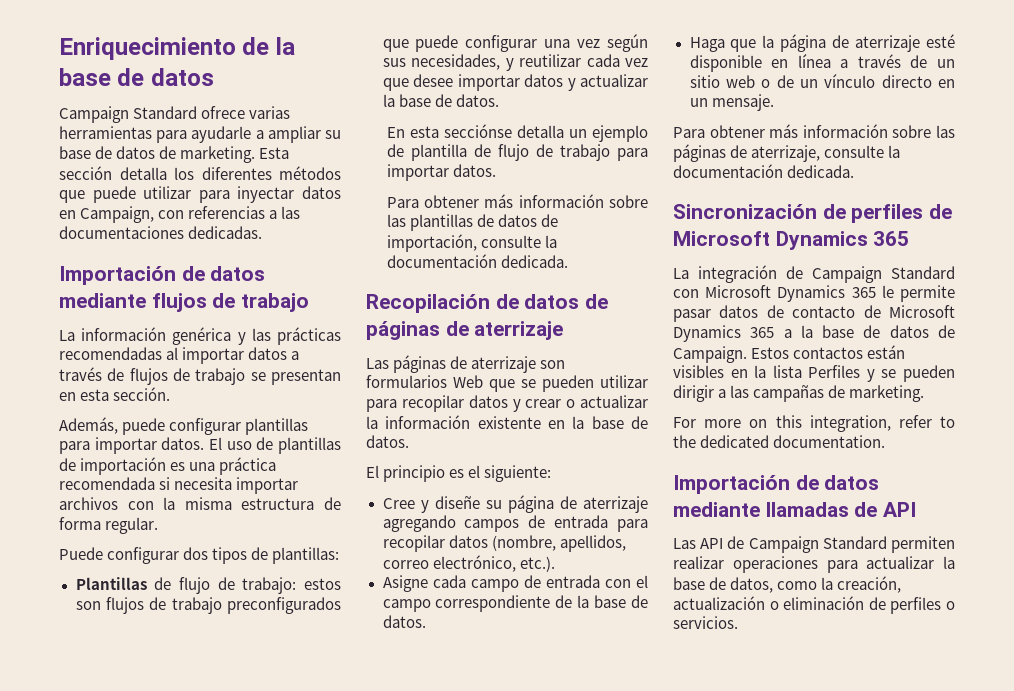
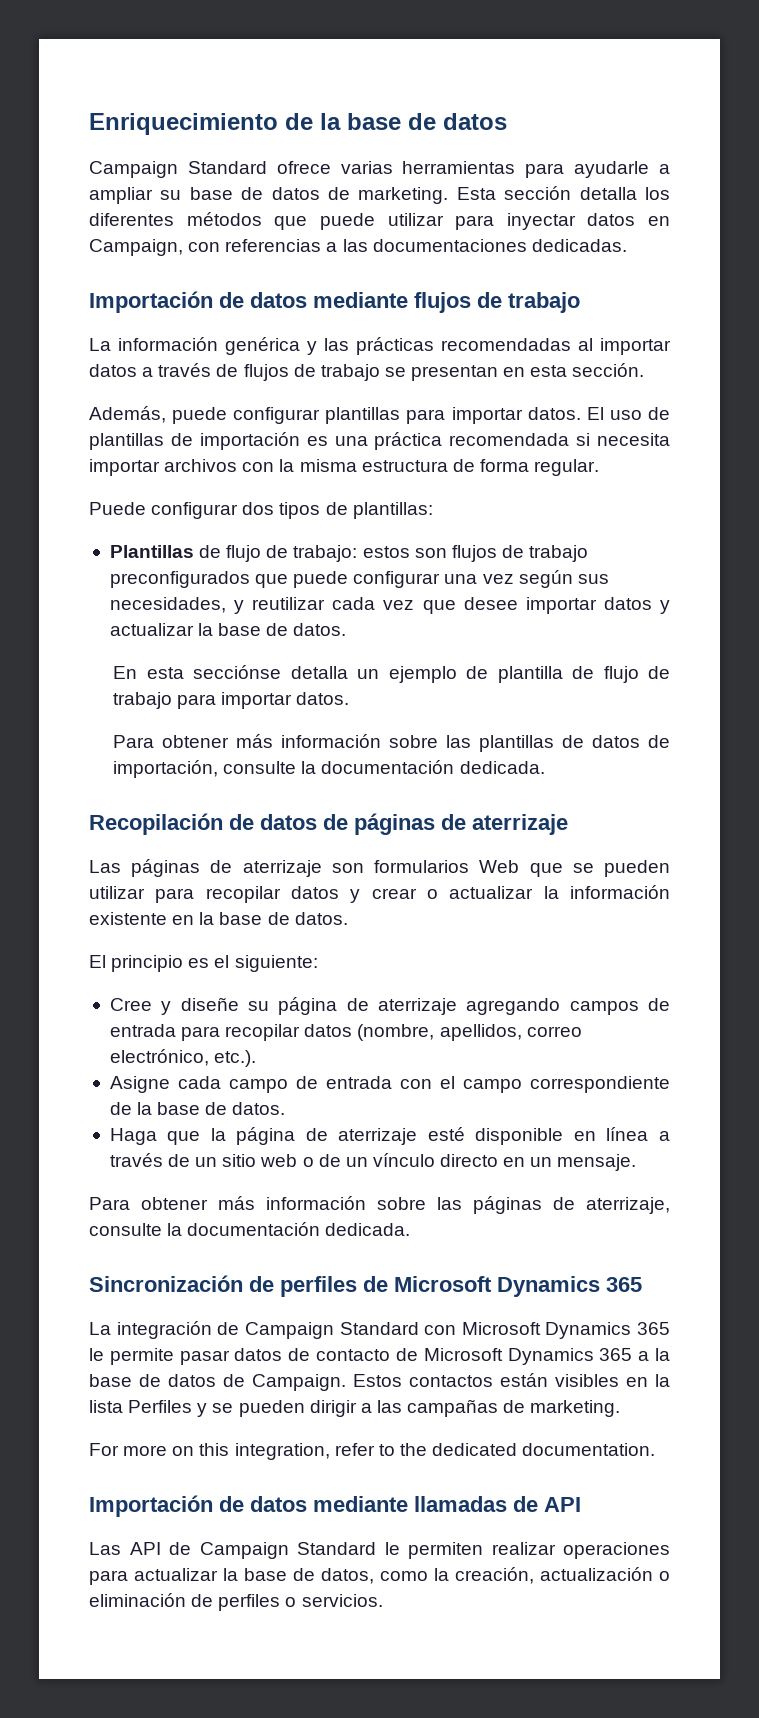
(887, 542) none -> [384,1542,400,1555] le

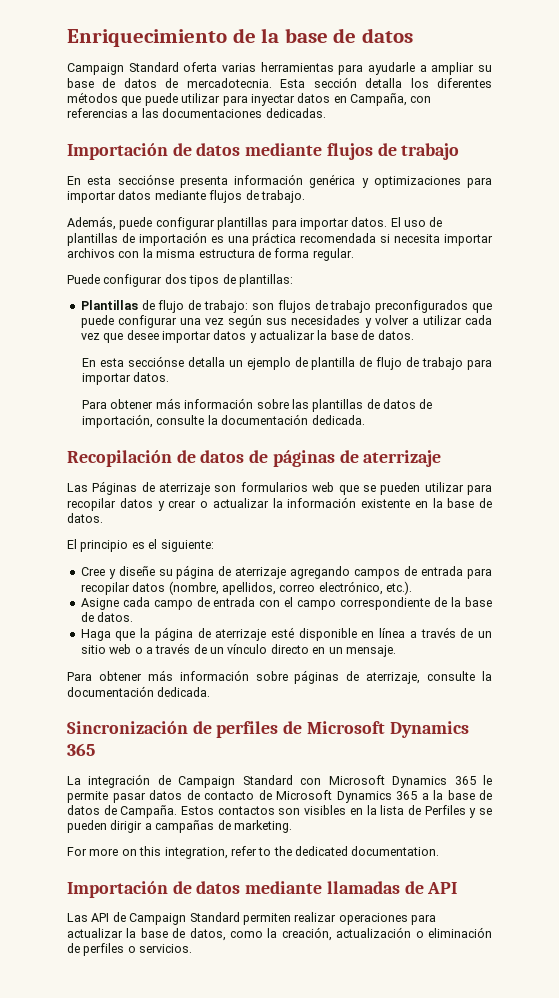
[276,161,331,174] ofrece -> [183,62,218,72] oferta
[358,187,449,204] marketing. -> [186,78,272,88] mercadotecnia.
[89,239,183,256] Campaign, -> [350,93,407,106] Campaña,
[89,337,671,355] [89,363,645,381] La información genérica y las prácticas recomendadas al importar datos a través de flujos de trabajo se presentan en esta sección. -> [67,174,492,188] [67,190,305,203] En esta secciónse presenta información genérica y optimizaciones para importar datos mediante flujos de trabajo.
[362,546,410,558] estos -> (249, 306) none
[109,597,326,614] necesidades, y reutilizar -> [291,315,462,328] necesidades y volver a utilizar
[131,859,201,877] páginas -> [92,481,138,495] Páginas
[479,860,520,873] Web -> [312,482,335,492] web
(314, 1162) none -> [145,643,191,654] a través
[437,1197,462,1210] las -> (288, 676) none
[252,1374,346,1391] Campaign. -> [120,805,178,818] Campaña.
[500,1373,548,1387] están -> [278,808,301,815] son
(123, 1406) none -> [407,805,421,815] de
[376,1400,402,1413] las -> (152, 826) none
[384,1542,400,1555] le -> (240, 917) none

